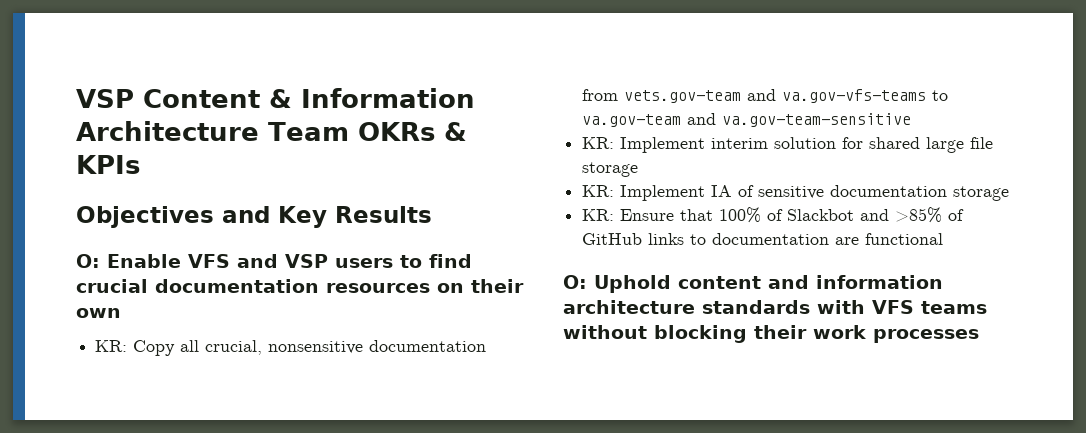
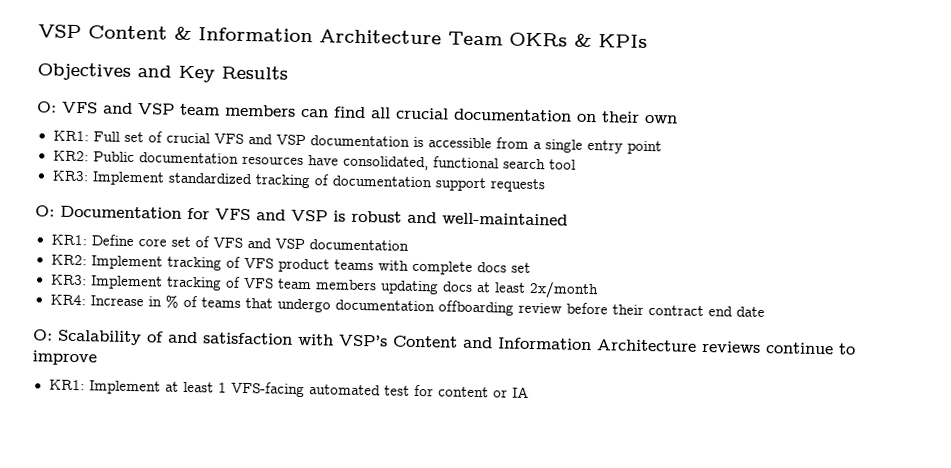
[107,254,472,268] Enable VFS and VSP users to find -> [62,101,391,119] VFS and VSP team members can find all
[326,283,430,293] resources -> (572, 115) none
[95,340,487,356] [582,89,949,103] [582,113,912,127] [582,137,994,153] [582,162,639,177] [582,185,1010,201] [582,207,965,223] [582,233,944,245] [563,275,943,293] [563,300,987,314] [563,325,979,343] KR: Copy all crucial, nonsensitive documentation from vets.gov-team and va.gov-vfs-teams to va.gov-team and va.gov-team-sensitive // KR: Implement interim solution for shared large file storage // KR: Implement IA of sensitive documentation storage // KR: Ensure that 100% of Slackbot and >85% of GitHub links to documentation are functional // O: Uphold content and information architecture standards with VFS teams without blocking their work processes -> [52,130,662,155] [52,150,576,171] [51,170,545,193] [35,205,568,226] [50,234,409,251] [50,254,531,275] [50,274,599,300] [49,294,765,318] [33,329,856,355] [32,350,97,366] [48,379,529,398] KR1: Full set of crucial VFS and VSP documentation is accessible from a single entry point // KR2: Public documentation resources have consolidated, functional search tool // KR3: Implement standardized tracking of documentation support requests // O: Documentation for VFS and VSP is robust and well-maintained // KR1: Define core set of VFS and VSP documentation // KR2: Implement tracking of VFS product teams with complete docs set // KR3: Implement tracking of VFS team members updating docs at least 2x/month // KR4: Increase in % of teams that undergo documentation offboarding review before their contract end date // O: Scalability of and satisfaction with VSP’s Content and Information Architecture reviews continue to improve // KR1: Implement at least 1 VFS-facing automated test for content or IA

